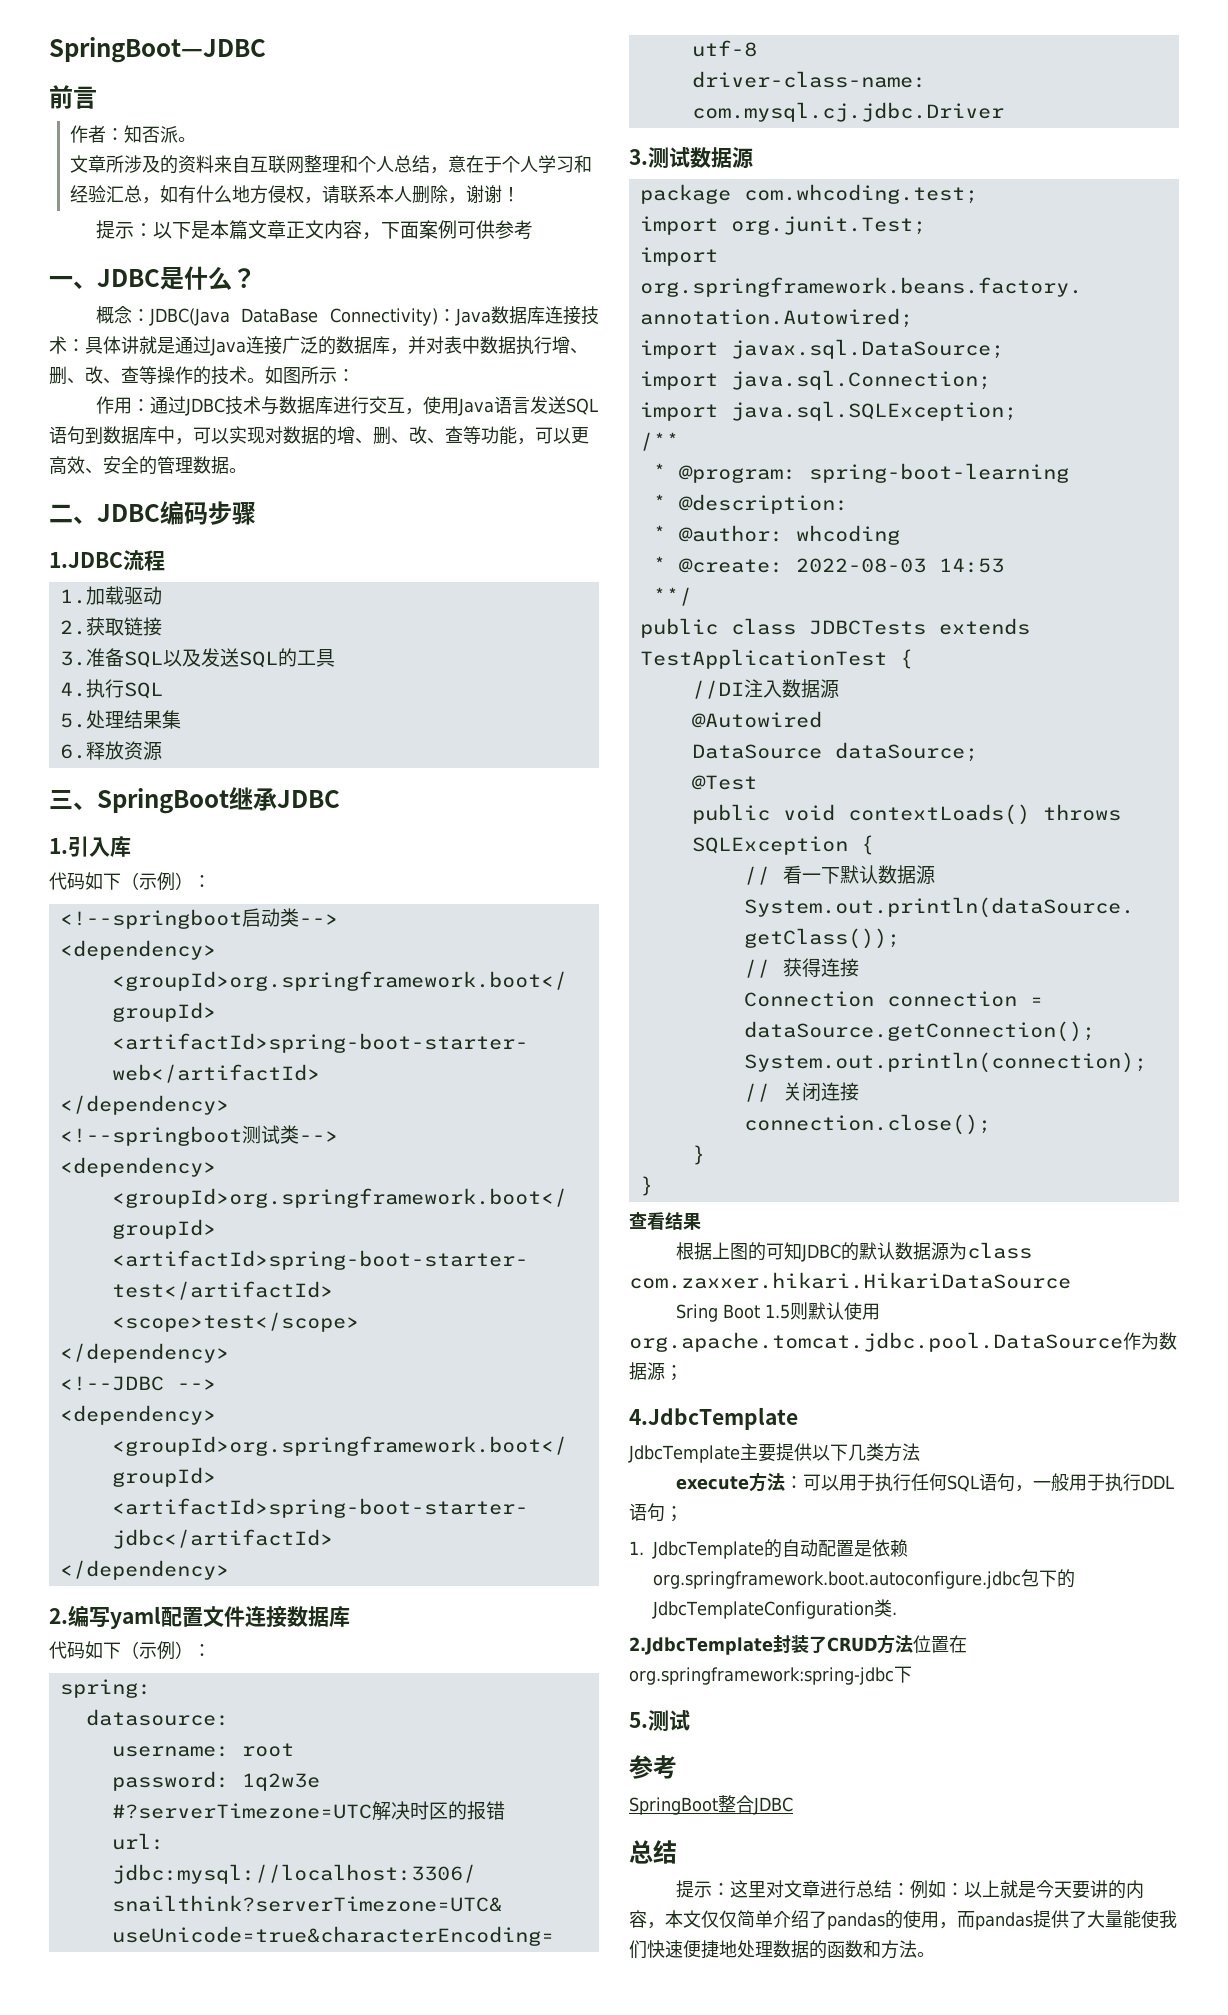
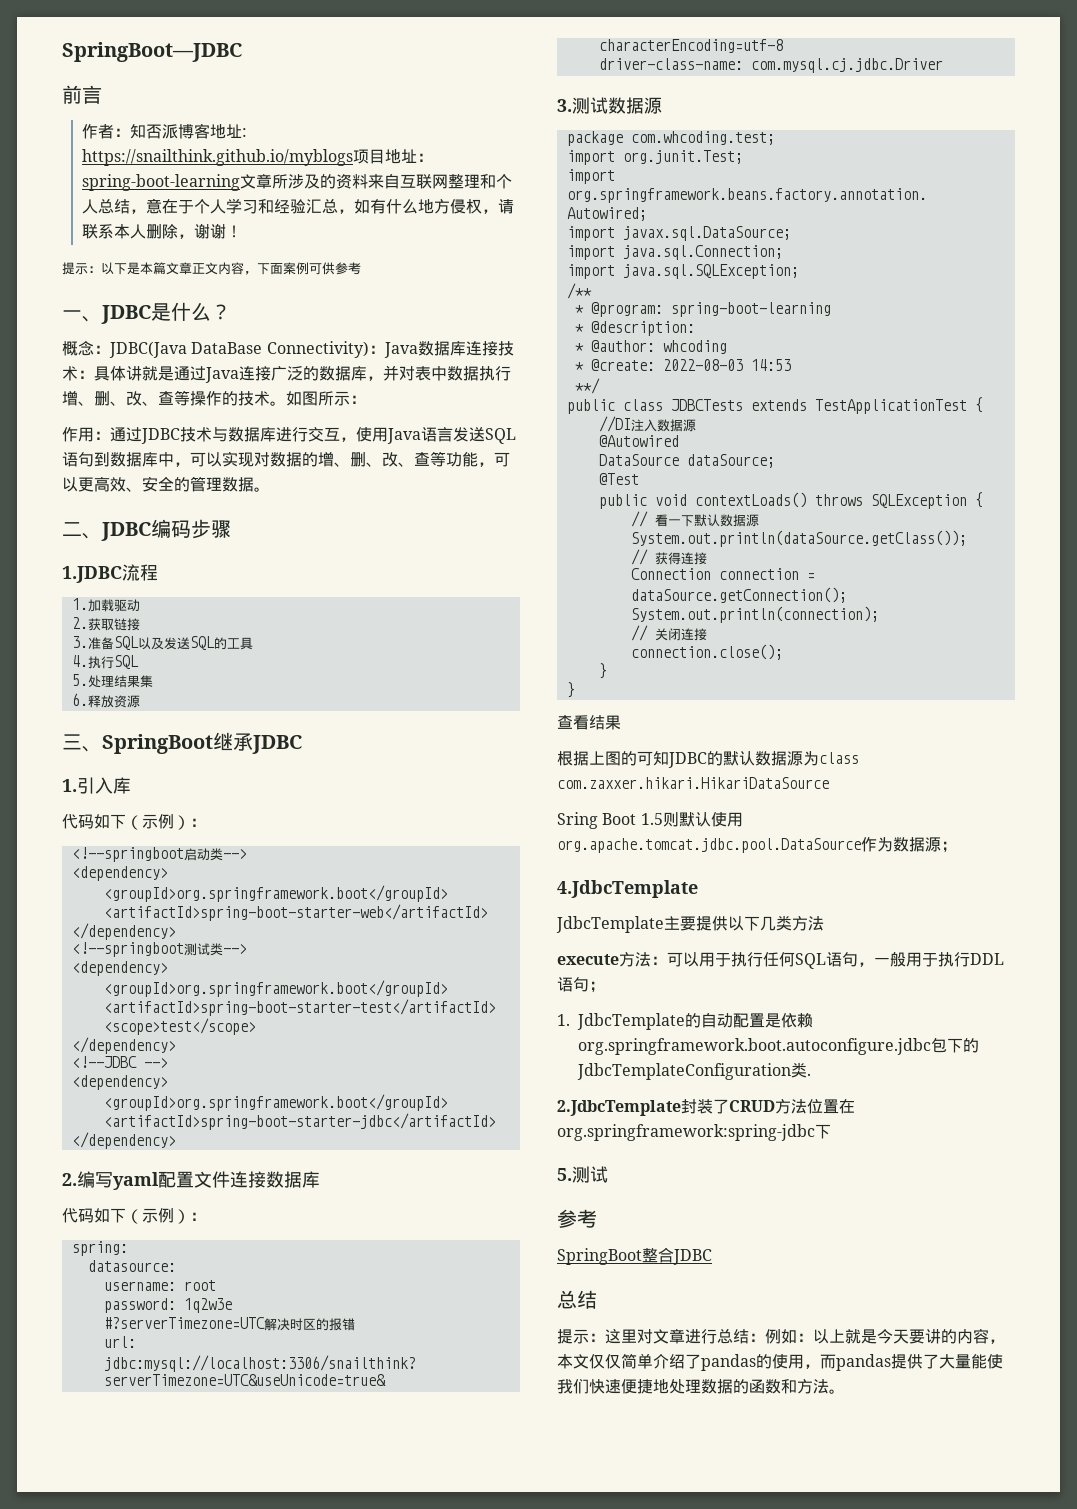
[178,137,197,142] 。 // -> [177,123,247,139] [81,149,433,166] [81,174,240,191] 博客地址: https://snailthink.github.io/myblogs项目地址：spring-boot-learning

